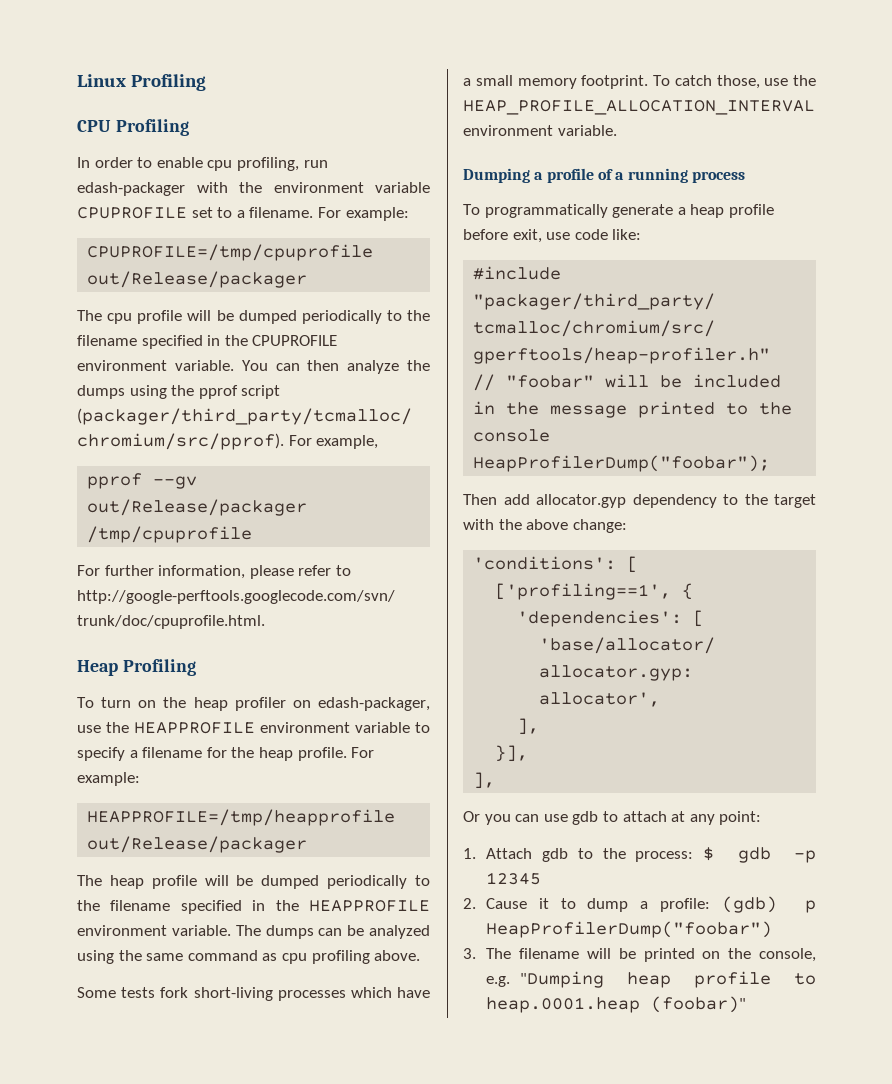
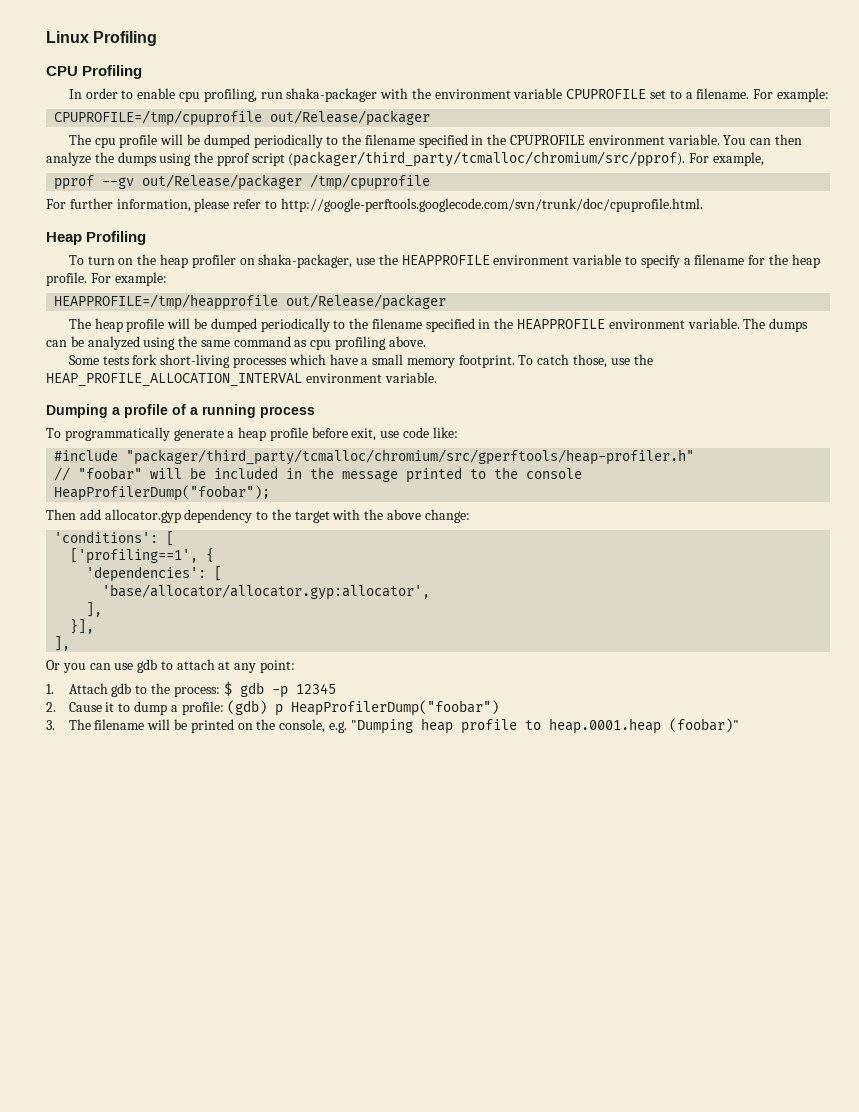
[77,182,185,196] edash-packager -> [286,88,378,102] shaka-packager
[318,697,430,711] edash-packager, -> [258,254,353,268] shaka-packager,

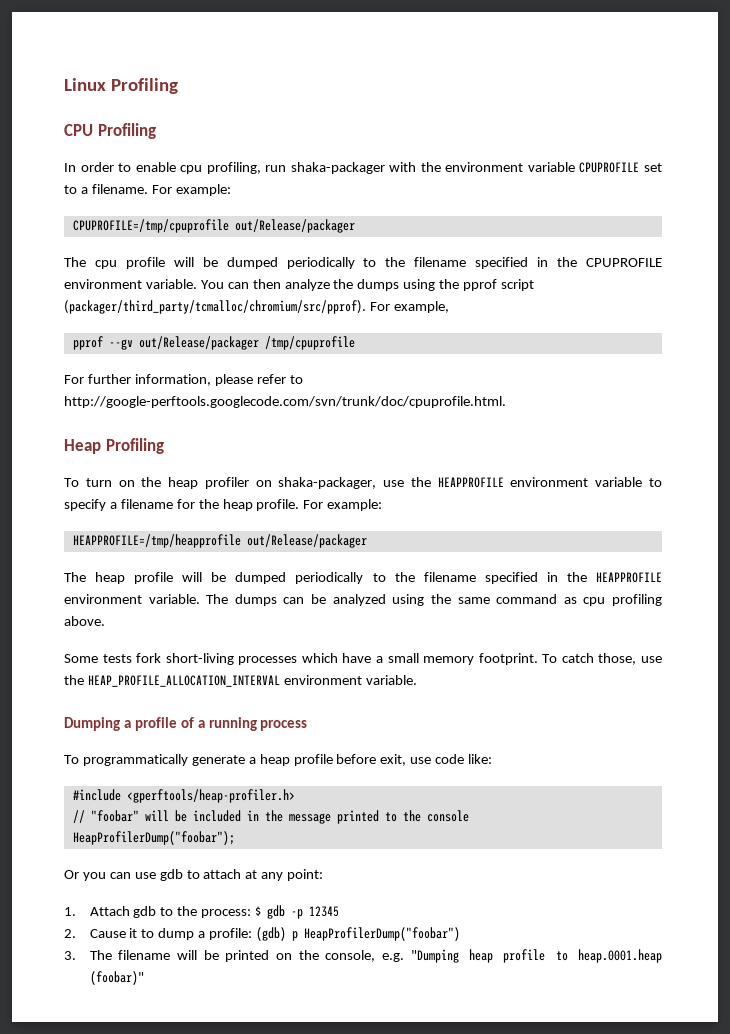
[126,449,695,465] "packager/third_party/tcmalloc/chromium/src/gperftools/heap-profiler.h" -> [126,789,295,803] <gperftools/heap-profiler.h>
[46,509,470,523] [54,531,175,546] [70,548,215,564] [86,566,223,582] [102,584,431,600] [86,602,103,617] [70,619,95,634] [54,636,71,651] // Then add allocator.gyp dependency to the target with the above change: // 'conditions': [ // ['profiling==1', { // 'dependencies': [ // 'base/allocator/allocator.gyp:allocator', // ], // }], // ], -> (235, 838) none

